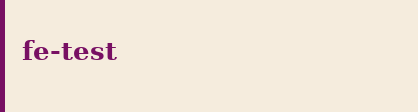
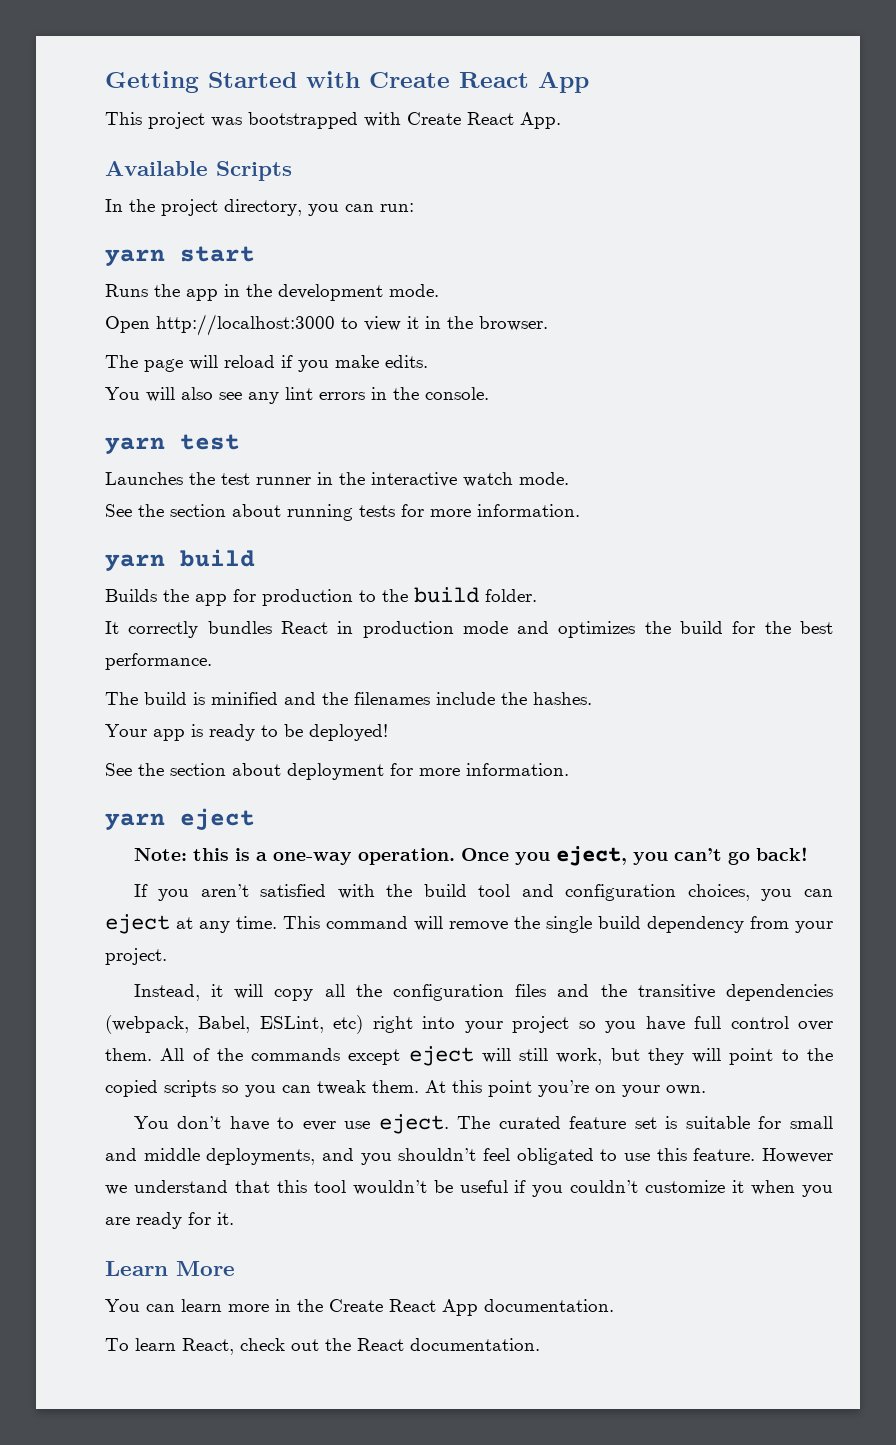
[22,40,117,60] fe-test -> [105,71,589,93] [105,112,561,129] [105,161,292,181] [105,199,414,216] [105,246,255,266] [105,284,439,301] [105,314,548,336] [105,355,428,372] [105,387,489,404] [105,434,240,454] [105,472,569,487] [105,504,580,521] [105,549,255,571] [105,587,537,606] [105,621,833,638] [105,653,212,670] [105,692,592,705] [105,724,388,741] [105,763,569,780] [105,808,255,830] [133,846,808,866] [133,884,834,901] [105,914,833,934] [105,948,167,965] [133,984,834,1001] [105,1015,833,1034] [105,1046,833,1066] [105,1080,706,1097] [133,1114,833,1134] [105,1148,833,1165] [105,1180,834,1197] [105,1212,234,1229] [105,1261,235,1276] [105,1299,614,1316] [105,1338,540,1355] Getting Started with Create React App // This project was bootstrapped with Create React App. // Available Scripts // In the project directory, you can run: // yarn start // Runs the app in the development mode. // Open http://localhost:3000 to view it in the browser. // The page will reload if you make edits. // You will also see any lint errors in the console. // yarn test // Launches the test runner in the interactive watch mode. // See the section about running tests for more information. // yarn build // Builds the app for production to the build folder. // It correctly bundles React in production mode and optimizes the build for the best performance. // The build is minified and the filenames include the hashes. // Your app is ready to be deployed! // See the section about deployment for more information. // yarn eject // Note: this is a one-way operation. Once you eject, you can’t go back! // If you aren’t satisfied with the build tool and configuration choices, you can eject at any time. This command will remove the single build dependency from your project. // Instead, it will copy all the configuration files and the transitive dependencies (webpack, Babel, ESLint, etc) right into your project so you have full control over them. All of the commands except eject will still work, but they will point to the copied scripts so you can tweak them. At this point you’re on your own. // You don’t have to ever use eject. The curated feature set is suitable for small and middle deployments, and you shouldn’t feel obligated to use this feature. However we understand that this tool wouldn’t be useful if you couldn’t customize it when you are ready for it. // Learn More // You can learn more in the Create React App documentation. // To learn React, check out the React documentation.

